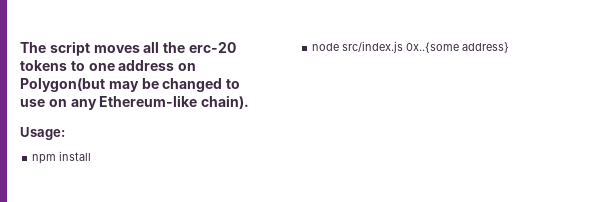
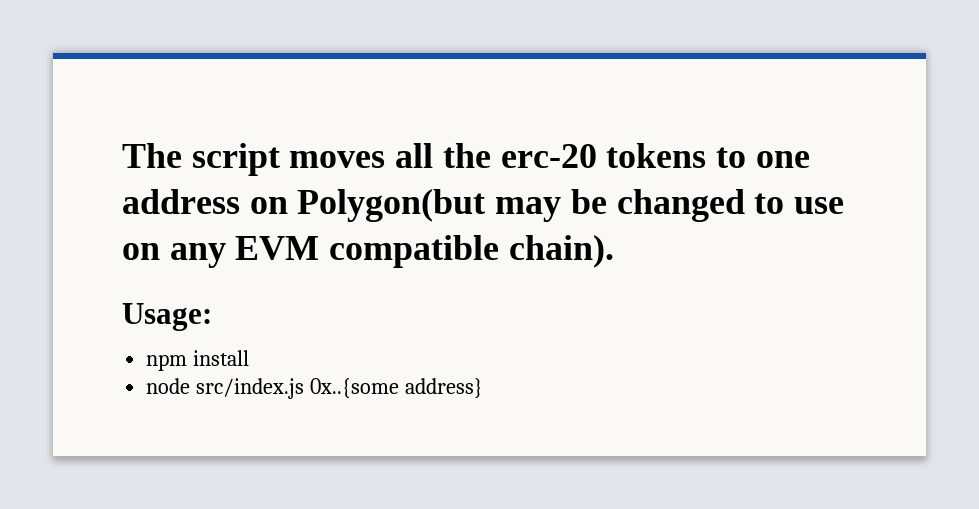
[99,95,198,107] Ethereum-like -> [235,235,500,268] EVM compatible

